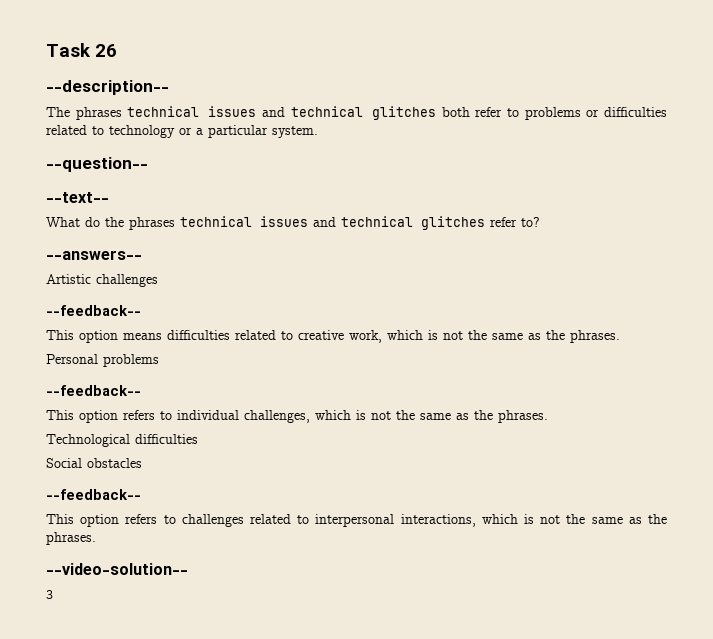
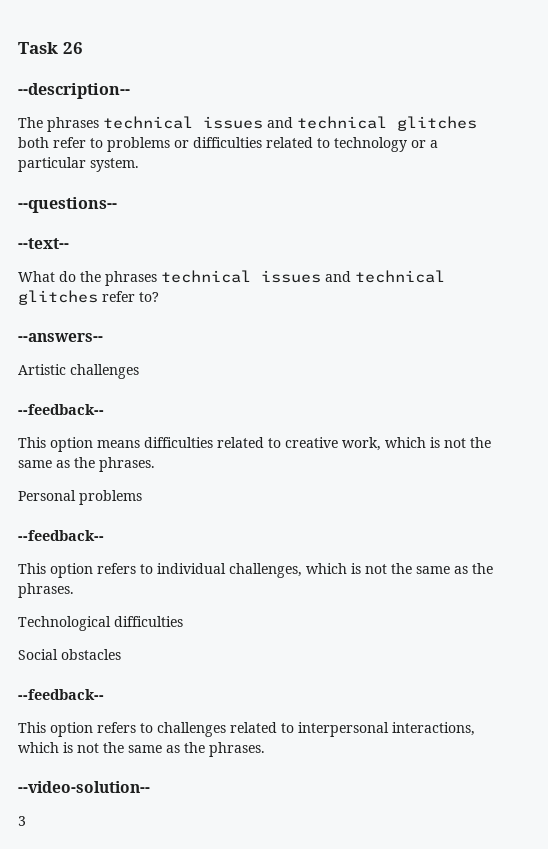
[46,157,148,172] --question-- -> [18,197,117,213] --questions--

